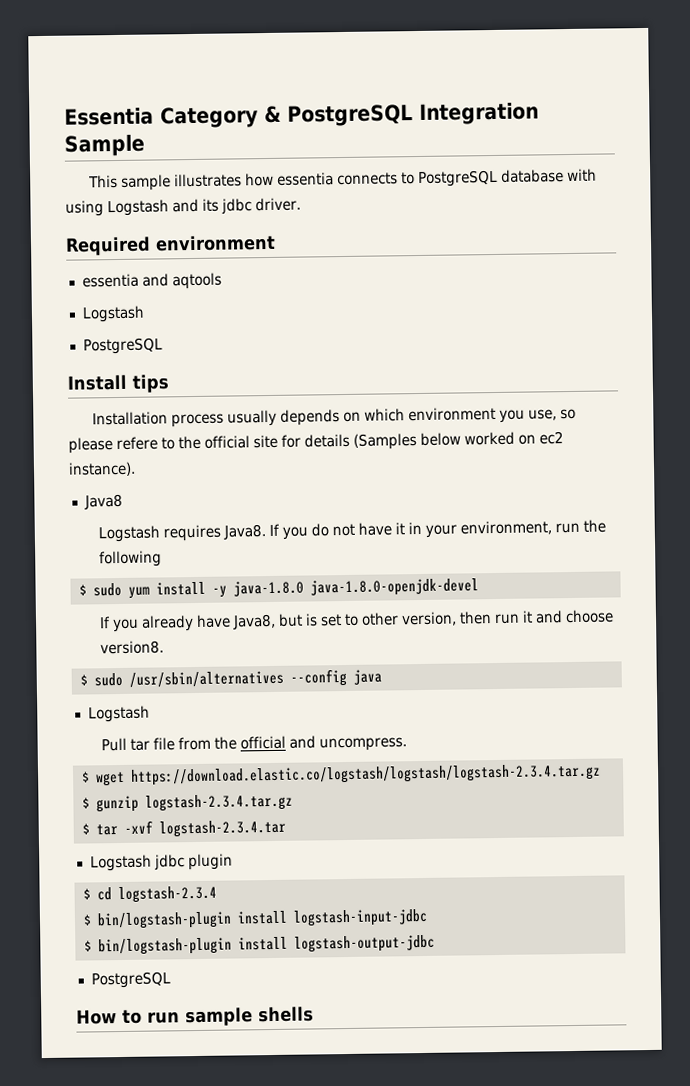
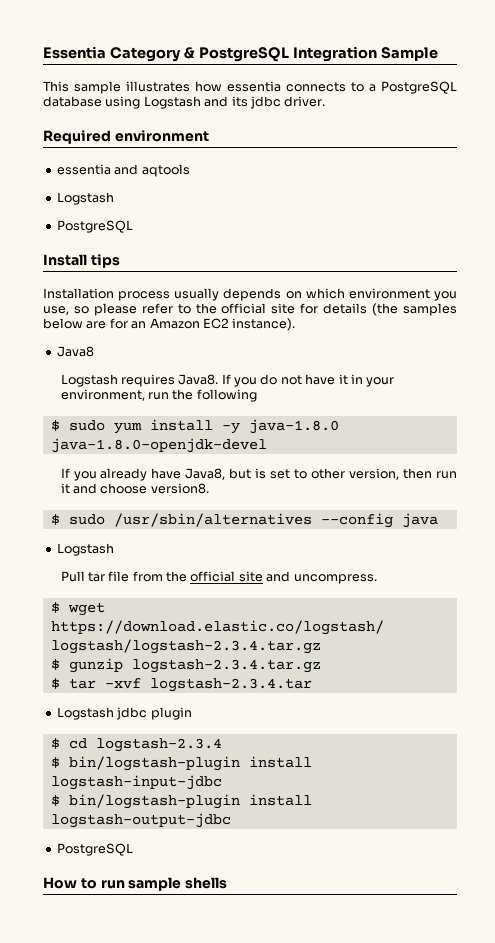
(415, 178) none -> [369,84,376,92] a
[566,168,597,182] with -> (102, 101) none
[116,436,158,451] refere -> [141,303,173,314] refer
[353,431,564,450] (Samples below worked on ec2 -> [372,303,458,316] [43,318,229,329] (the samples below are for an Amazon EC2
(286, 742) none -> [238,571,263,582] site

